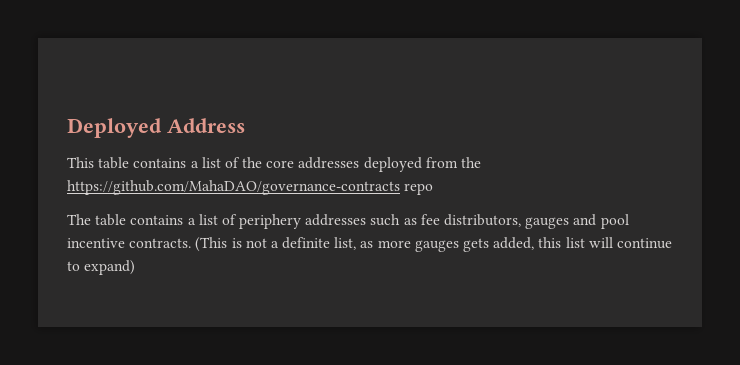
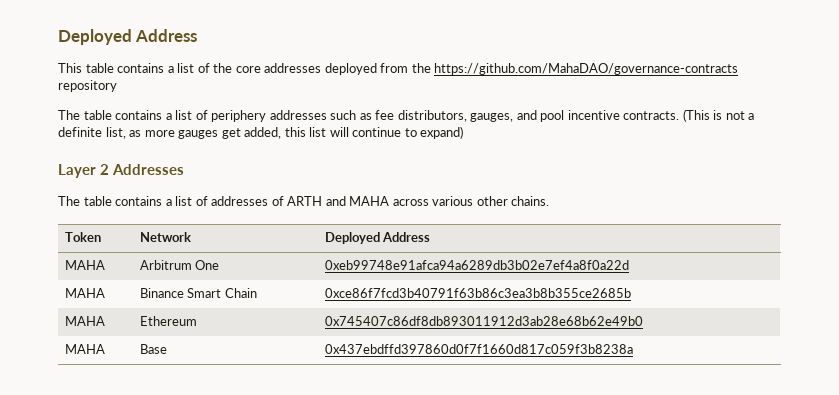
[404,183,434,195] repo -> [58,80,117,92] repository
[525,217,570,229] gauges -> [470,113,514,122] gauges,
[463,238,490,252] gets -> [221,128,241,139] get
(136, 267) none -> [58,164,185,178] [58,196,550,206] [64,232,101,242] [139,232,191,242] [324,232,431,244] [64,260,105,270] [139,260,220,270] [324,260,629,270] [64,288,105,298] [139,288,257,298] [324,288,631,298] [64,316,105,326] [139,316,197,326] [324,316,643,326] [64,344,105,354] [139,344,167,354] [324,344,633,354] // Layer 2 Addresses // The table contains a list of addresses of ARTH and MAHA across various other chains. // Token | Network | Deployed Address // MAHA | Arbitrum One | 0xeb99748e91afca94a6289db3b02e7ef4a8f0a22d // MAHA | Binance Smart Chain | 0xce86f7fcd3b40791f63b86c3ea3b8b355ce2685b // MAHA | Ethereum | 0x745407c86df8db893011912d3ab28e68b62e49b0 // MAHA | Base | 0x437ebdffd397860d0f7f1660d817c059f3b8238a

